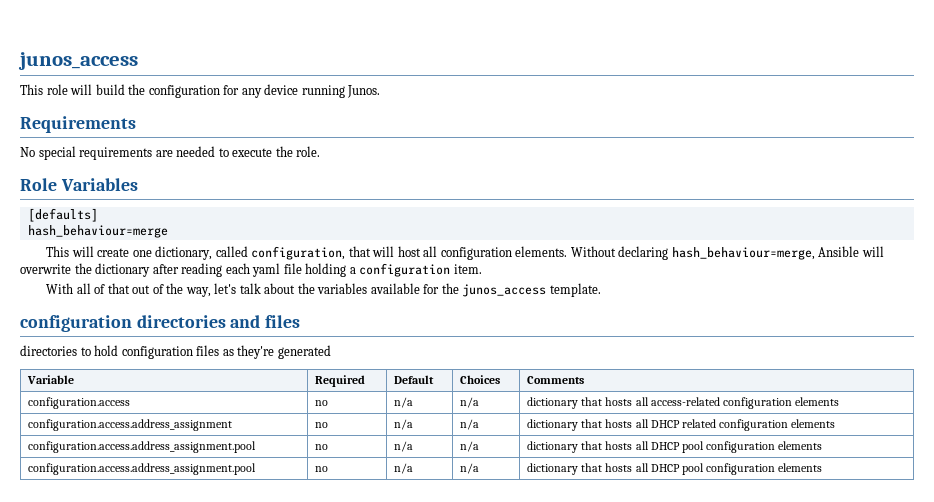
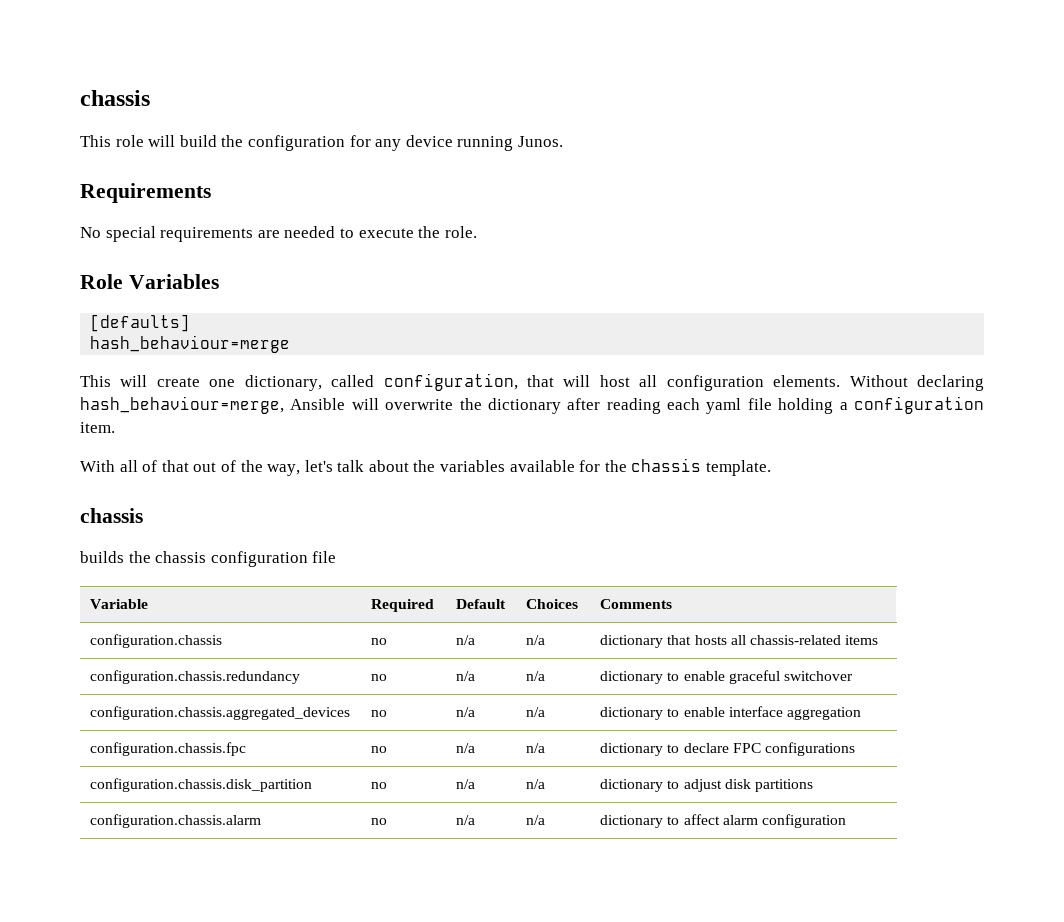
[18,52,138,70] junos_access -> [80,90,150,106] chassis
[462,284,547,297] junos_access -> [631,458,702,472] chassis
[20,315,301,332] [20,345,331,359] configuration directories and files // directories to hold configuration files as they're generated -> [80,508,143,523] [80,551,337,567] chassis // builds the chassis configuration file
[28,397,131,409] [315,400,329,406] [394,397,414,408] [460,397,480,408] [527,397,839,409] [28,419,233,431] [315,422,329,428] [394,419,414,430] [460,419,480,430] [527,419,835,431] [28,441,257,453] [315,444,329,450] [394,441,414,452] [460,441,480,452] [527,441,822,453] [28,463,257,475] [315,466,329,472] [394,463,414,474] [460,463,480,474] [527,463,822,475] configuration.access | no | n/a | n/a | dictionary that hosts all access-related configuration elements // configuration.access.address_assignment | no | n/a | n/a | dictionary that hosts all DHCP related configuration elements // configuration.access.address_assignment.pool | no | n/a | n/a | dictionary that hosts all DHCP pool configuration elements // configuration.access.address_assignment.pool | no | n/a | n/a | dictionary that hosts all DHCP pool configuration elements -> [90,634,223,648] [371,638,388,645] [456,635,476,645] [526,635,546,645] [600,635,879,648] [90,670,301,684] [371,674,388,681] [456,671,476,681] [526,671,546,681] [600,670,854,684] [90,706,351,720] [371,710,388,717] [456,707,476,717] [526,707,546,717] [600,706,862,720] [90,742,247,756] [371,746,388,753] [456,743,476,753] [526,743,546,753] [600,742,856,756] [90,778,313,792] [371,782,388,789] [456,779,476,789] [526,779,546,789] [600,779,814,792] [90,814,262,828] [371,818,388,825] [456,815,476,825] [526,815,546,825] [600,814,847,828] configuration.chassis | no | n/a | n/a | dictionary that hosts all chassis-related items // configuration.chassis.redundancy | no | n/a | n/a | dictionary to enable graceful switchover // configuration.chassis.aggregated_devices | no | n/a | n/a | dictionary to enable interface aggregation // configuration.chassis.fpc | no | n/a | n/a | dictionary to declare FPC configurations // configuration.chassis.disk_partition | no | n/a | n/a | dictionary to adjust disk partitions // configuration.chassis.alarm | no | n/a | n/a | dictionary to affect alarm configuration

